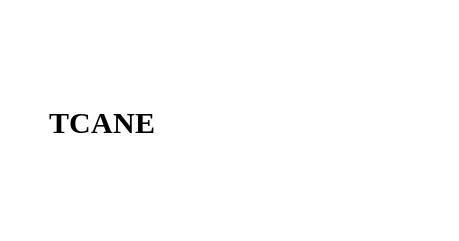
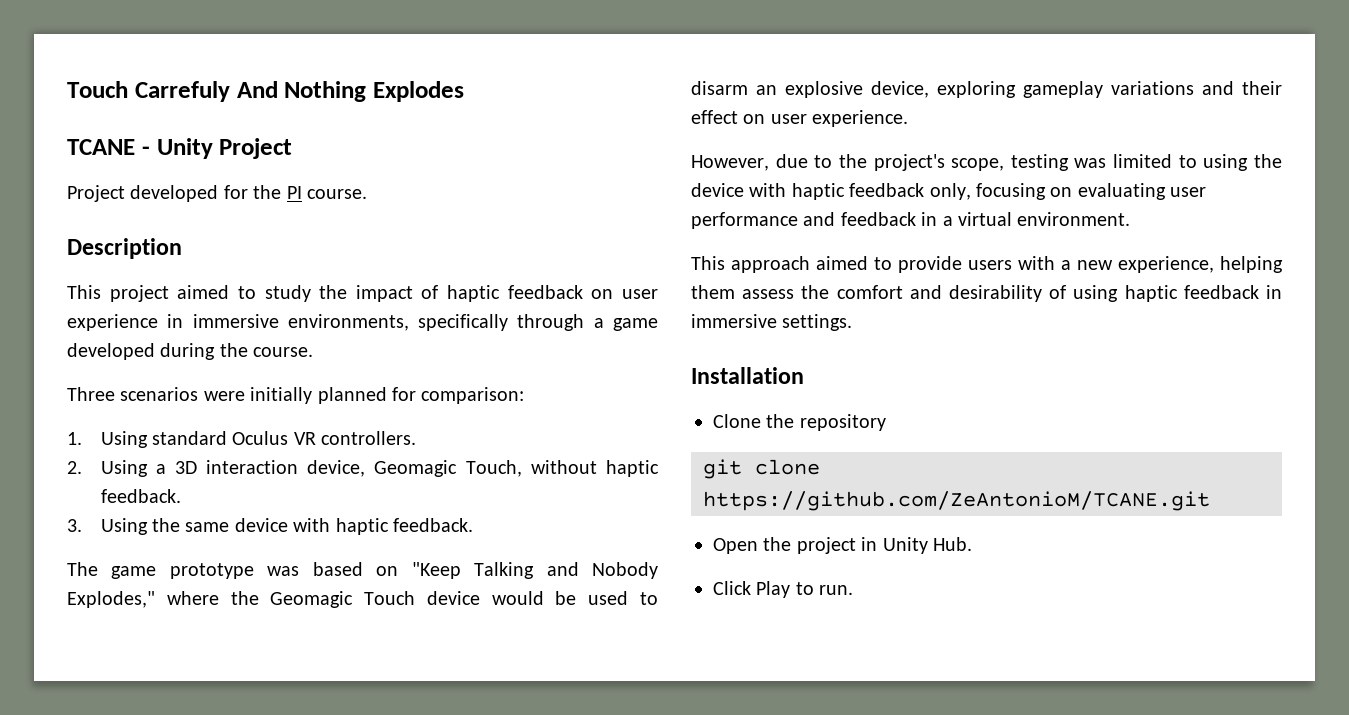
[49,114,155,133] TCANE -> [67,81,464,102] [67,138,293,159] [67,185,367,202] [67,238,182,259] [67,285,658,302] [67,314,658,331] [67,343,314,360] [67,387,525,404] [67,431,417,448] [67,460,659,477] [100,489,181,503] [67,518,473,535] [67,562,658,579] [67,591,658,608] [691,81,1282,98] [691,110,909,127] [691,154,1282,171] [691,183,1207,200] [691,212,1131,229] [691,256,1283,273] [691,285,1282,302] [691,314,853,331] [691,367,804,384] [713,414,886,431] [703,459,820,479] [703,491,1210,511] [713,537,972,554] [713,581,854,598] Touch Carrefuly And Nothing Explodes // TCANE - Unity Project // Project developed for the PI course. // Description // This project aimed to study the impact of haptic feedback on user experience in immersive environments, specifically through a game developed during the course. // Three scenarios were initially planned for comparison: // 1. Using standard Oculus VR controllers. // 2. Using a 3D interaction device, Geomagic Touch, without haptic feedback. // 3. Using the same device with haptic feedback. // The game prototype was based on "Keep Talking and Nobody Explodes," where the Geomagic Touch device would be used to disarm an explosive device, exploring gameplay variations and their effect on user experience. // However, due to the project's scope, testing was limited to using the device with haptic feedback only, focusing on evaluating user performance and feedback in a virtual environment. // This approach aimed to provide users with a new experience, helping them assess the comfort and desirability of using haptic feedback in immersive settings. // Installation // Clone the repository // git clone https://github.com/ZeAntonioM/TCANE.git // Open the project in Unity Hub. // Click Play to run.

